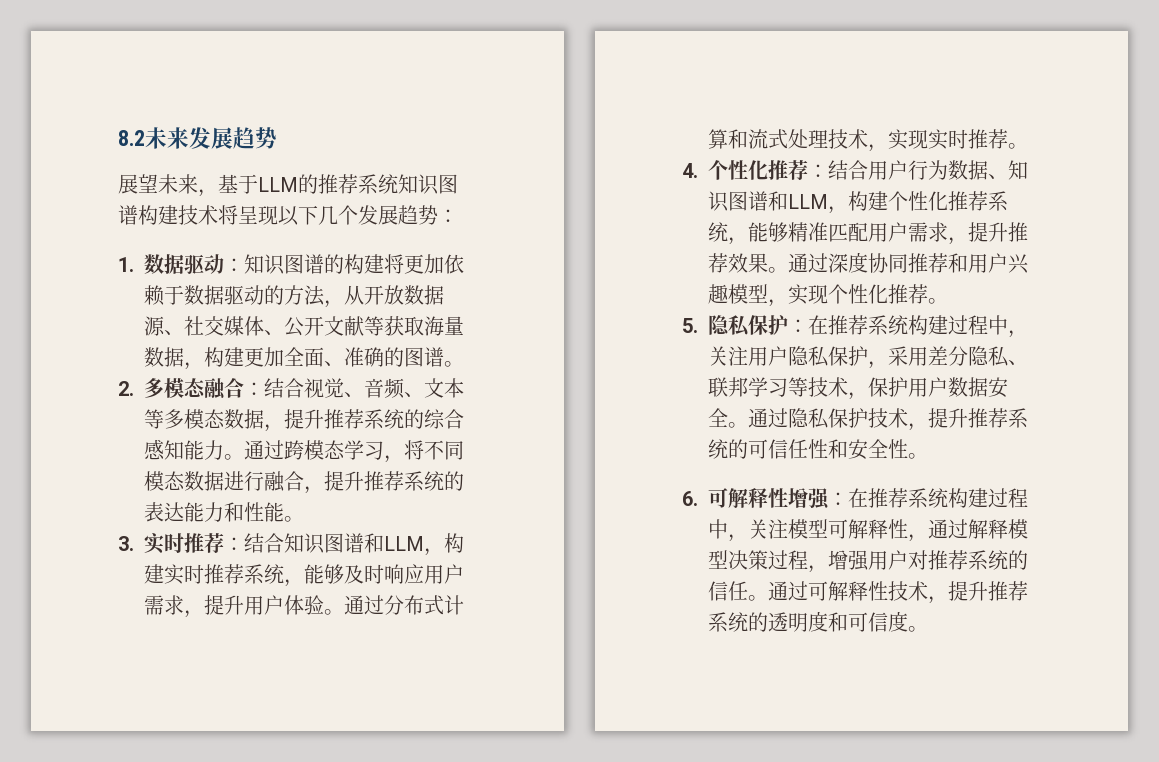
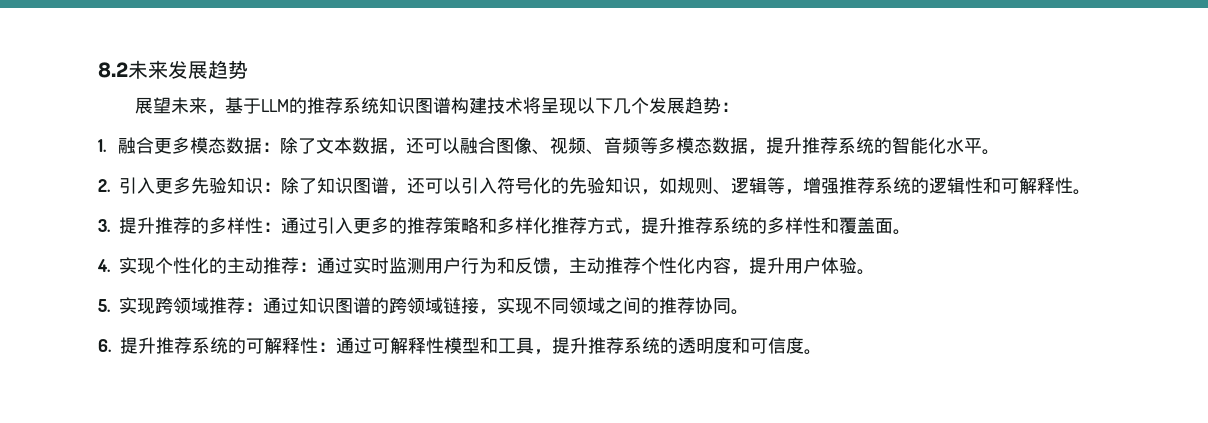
[144,254,464,275] [144,285,444,308] [144,316,464,337] [144,347,464,370] [118,378,464,400] 数据驱动：知识图谱的构建将更加依赖于数据驱动的方法，从开放数据源、社交媒体、公开文献等获取海量数据，构建更加全面、准确的图谱。 // 2.多模态融合：结合视觉、音频、文本 -> [118,137,641,155] 融合更多模态数据：除了文本数据，还可以融合图像、视频、音频
[424,409,464,429] [144,439,464,463] [144,471,464,494] [144,502,304,522] [118,533,464,556] [144,564,464,587] [144,595,464,618] [708,129,1028,152] [682,160,1028,180] [708,191,1008,214] [708,222,1028,245] [708,252,1029,274] [708,284,948,307] [682,315,1028,338] [708,346,1028,369] [708,377,1008,400] [708,408,1028,431] [708,439,928,460] [682,488,1028,510] [708,519,1028,542] [708,550,1028,573] [708,581,768,601] 综合感知能力。通过跨模态学习，将不同模态数据进行融合，提升推荐系统的表达能力和性能。 // 3.实时推荐：结合知识图谱和LLM，构建实时推荐系统，能够及时响应用户需求，提升用户体验。通过分布式计算和流式处理技术，实现实时推荐。 // 4.个性化推荐：结合用户行为数据、知识图谱和LLM，构建个性化推荐系统，能够精准匹配用户需求，提升推荐效果。通过深度协同推荐和用户兴趣模型，实现个性化推荐。 // 5.隐私保护：在推荐系统构建过程中，关注用户隐私保护，采用差分隐私、联邦学习等技术，保护用户数据安全。通过隐私保护技术，提升推荐系统的可信任性和安全性。 // 6.可解释性增强：在推荐系统构建过程中，关注模型可解释性，通过解释模型决策过程，增强用户对推荐系统的信任。 -> [892,137,1001,155] [98,177,1091,195] [98,217,911,235] [97,257,875,275] [98,297,749,315] [98,337,336,354] 智能化水平。 // 2.引入更多先验知识：除了知识图谱，还可以引入符号化的先验知识，如规则、逻辑等，增强推荐系统的逻辑性和可解释性。 // 3.提升推荐的多样性：通过引入更多的推荐策略和多样化推荐方式，提升推荐系统的多样性和覆盖面。 // 4.实现个性化的主动推荐：通过实时监测用户行为和反馈，主动推荐个性化内容，提升用户体验。 // 5.实现跨领域推荐：通过知识图谱的跨领域链接，实现不同领域之间的推荐协同。 // 6.提升推荐系统的可解释性：
[888,581,928,601] 技术 -> [444,337,534,354] 模型和工具

